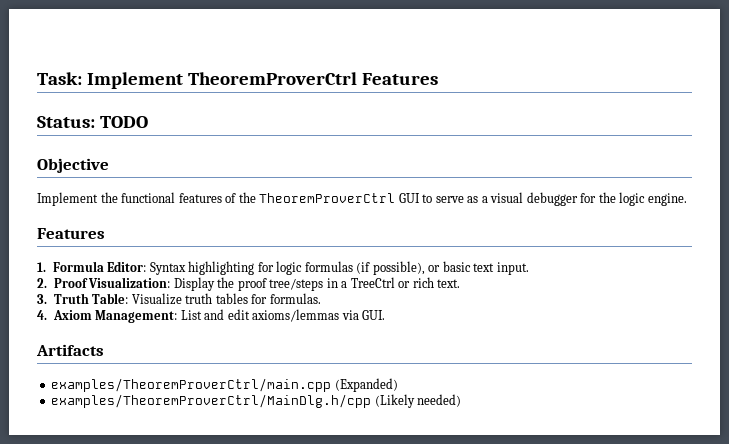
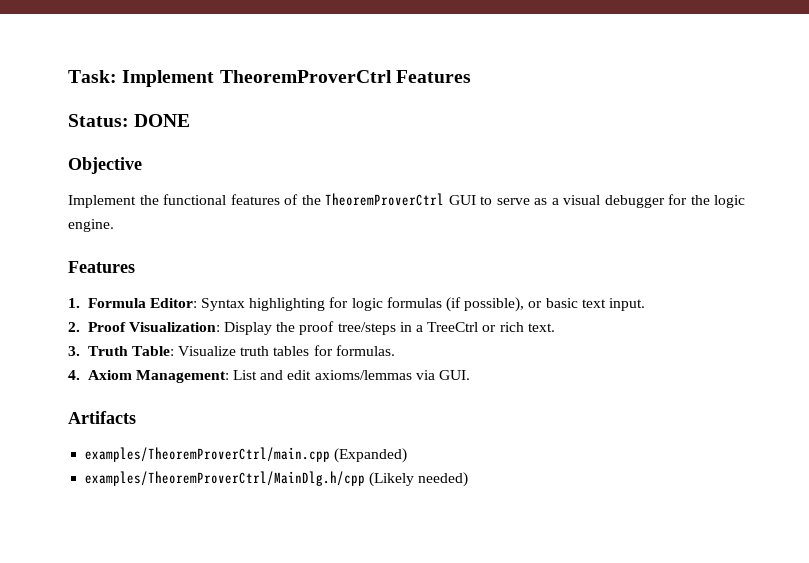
[99,116,148,128] TODO -> [134,114,191,127] DONE

